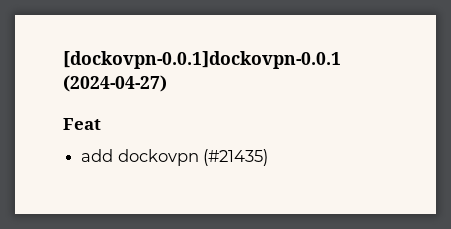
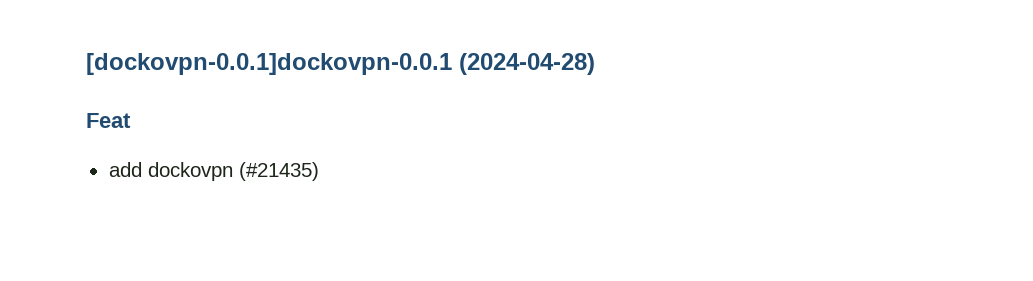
[63,75,167,92] (2024-04-27) -> [459,53,595,75] (2024-04-28)

